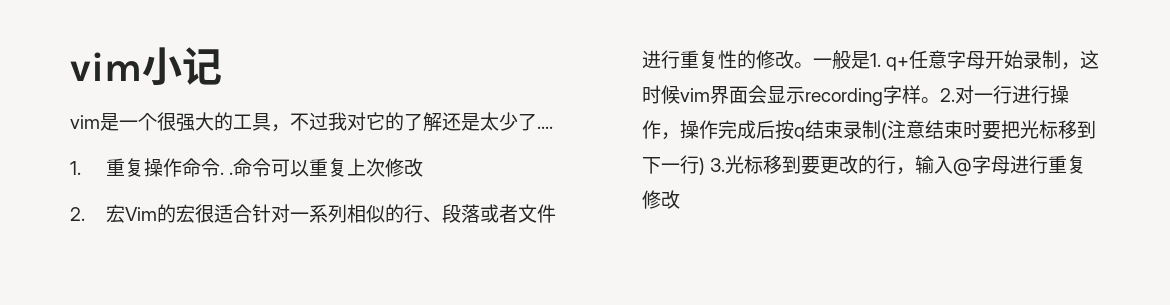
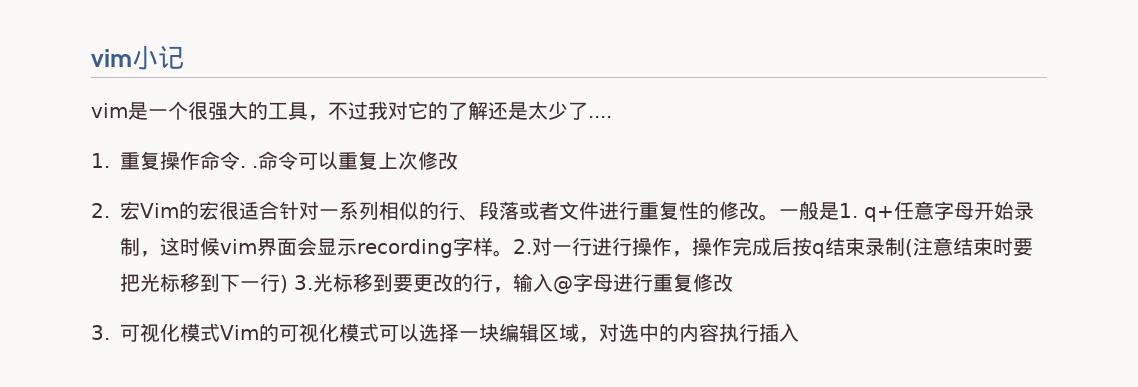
(680, 199) none -> [91,323,799,343] // 3.可视化模式Vim的可视化模式可以选择一块编辑区域，对选中的内容执行插入

